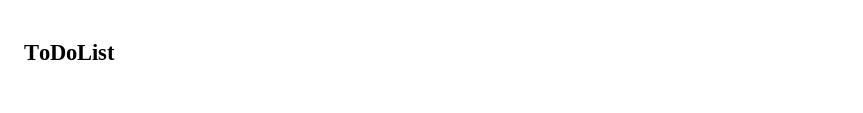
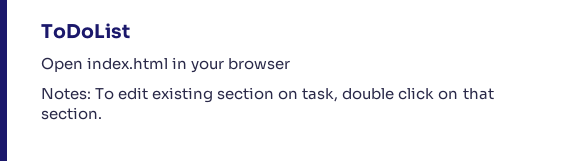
(115, 52) none -> [41,57,291,73] [41,87,494,103] [41,107,102,120] // Open index.html in your browser // Notes: To edit existing section on task, double click on that section.

